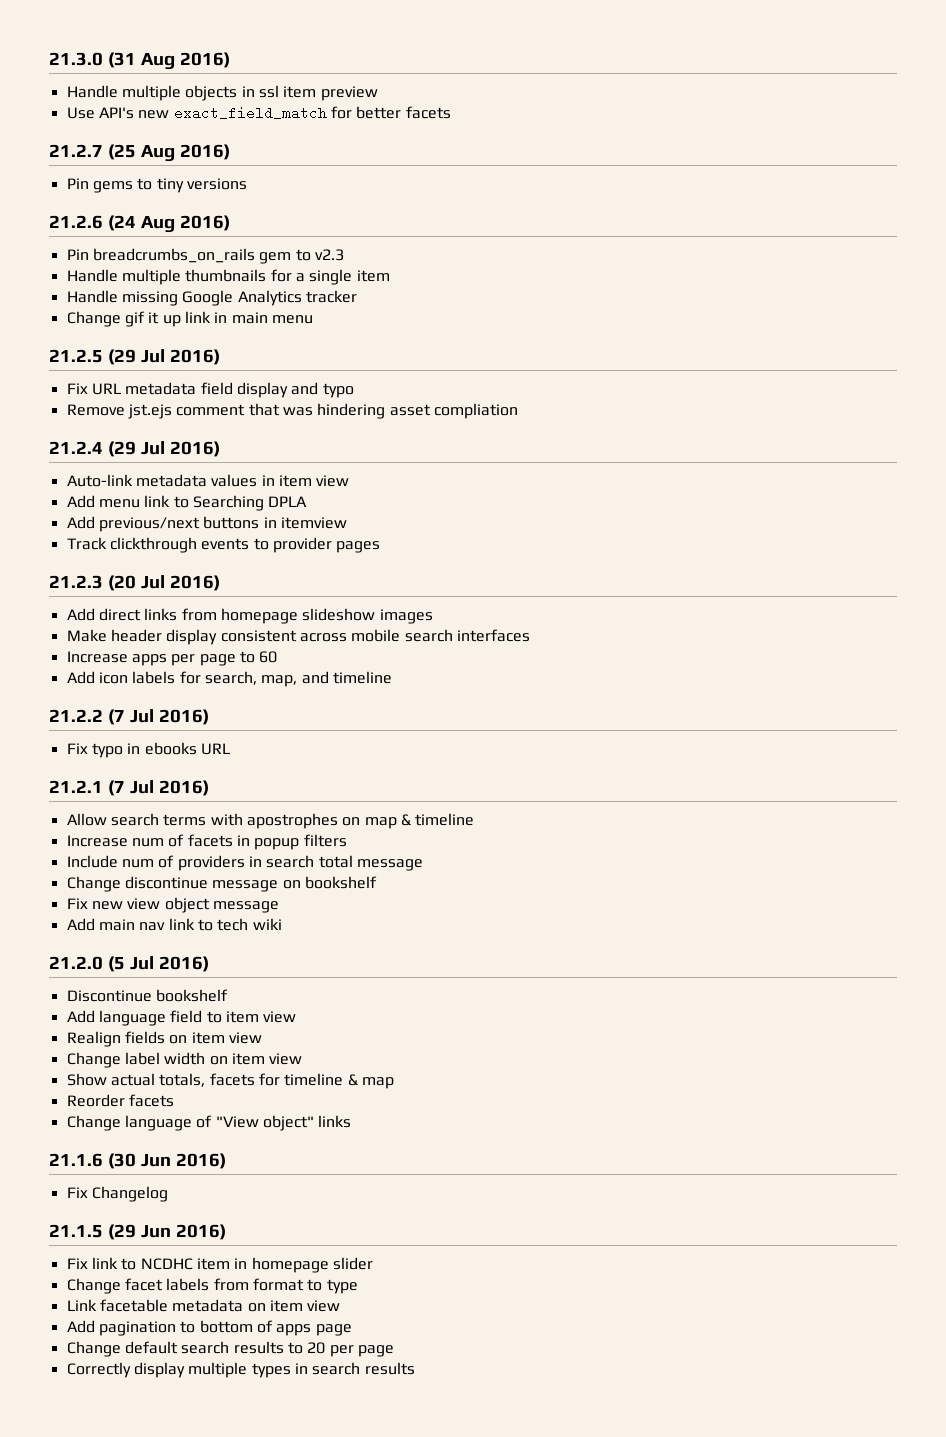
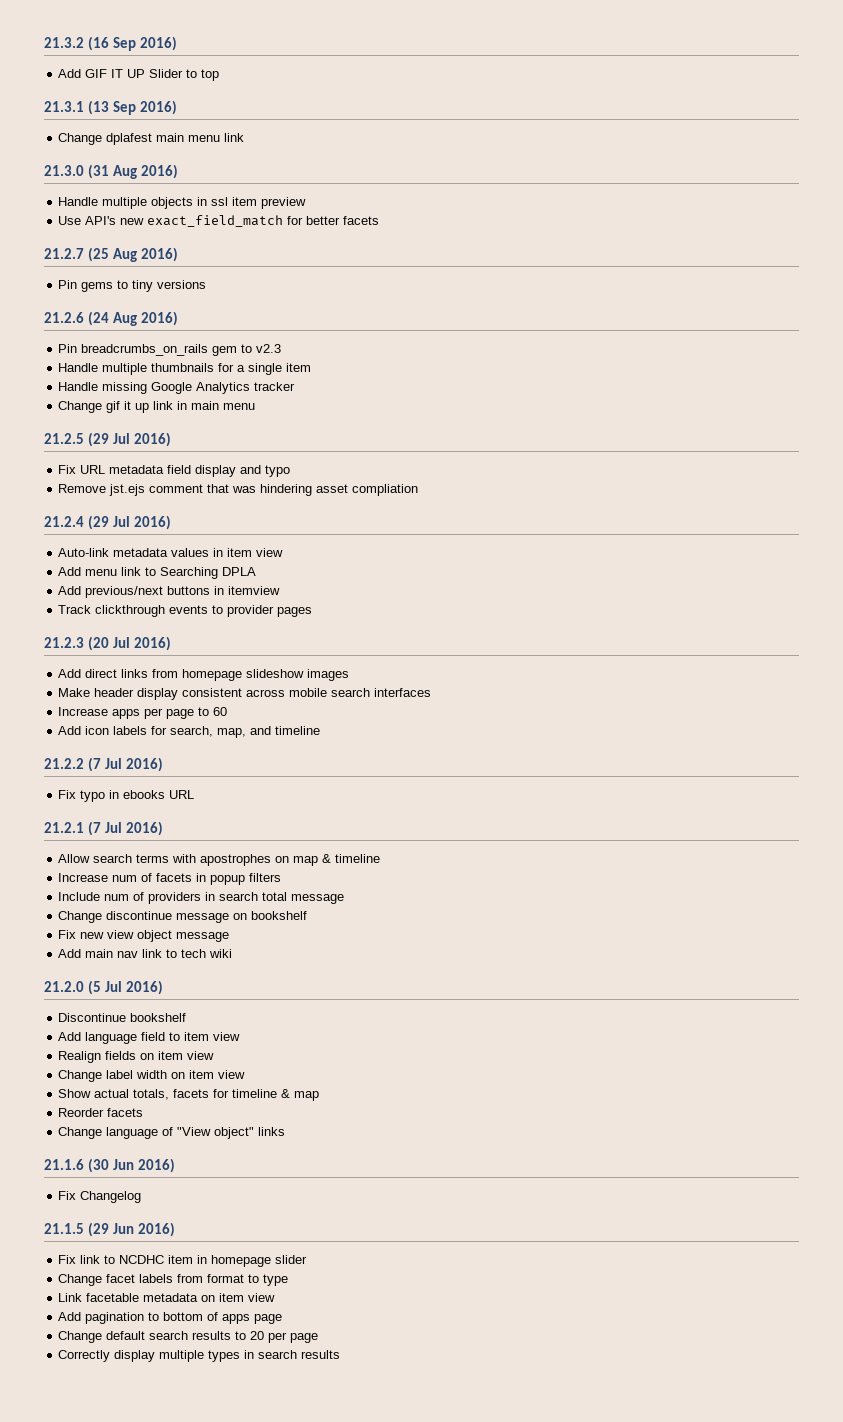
(49, 59) none -> [44,36,178,51] [58,69,220,81] [44,100,178,115] [58,133,245,145] 21.3.2 (16 Sep 2016) // Add GIF IT UP Slider to top // 21.3.1 (13 Sep 2016) // Change dplafest main menu link //

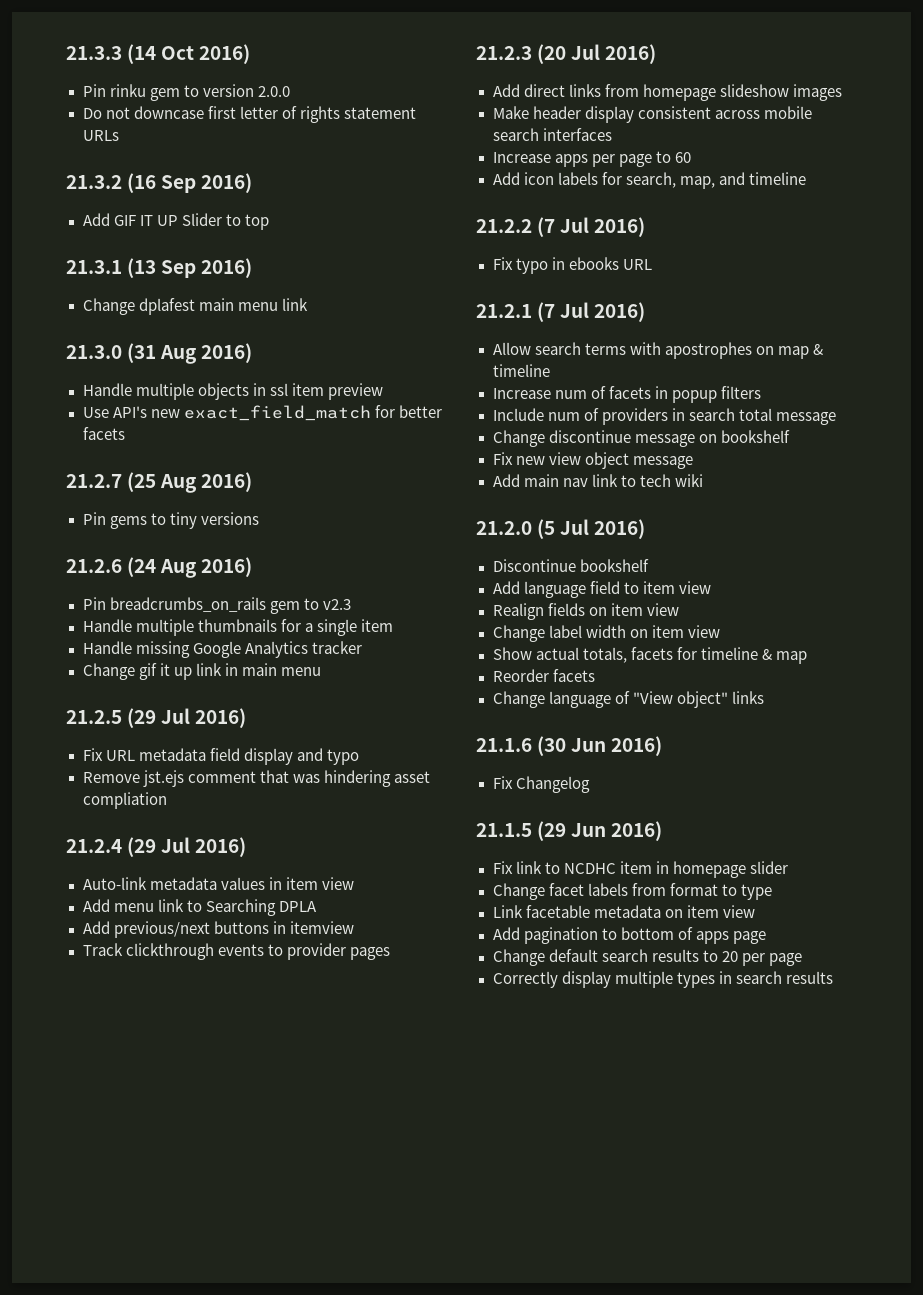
(44, 42) none -> [66,44,251,64] [82,84,290,101] [82,106,416,123] [82,130,119,141] 21.3.3 (14 Oct 2016) // Pin rinku gem to version 2.0.0 // Do not downcase first letter of rights statement URLs //

